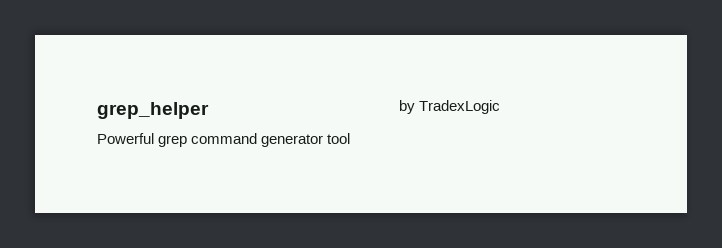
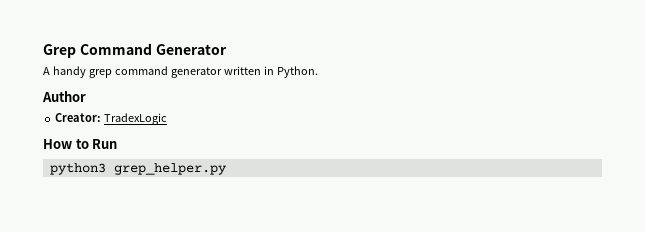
[97,102,209,119] [97,133,351,147] [399,100,501,114] grep_helper // Powerful grep command generator tool by TradexLogic -> [43,43,227,58] [43,66,318,78] [42,91,86,102] [55,113,168,125] [43,139,118,149] [49,163,227,175] Grep Command Generator // A handy grep command generator written in Python. // Author // Creator: TradexLogic // How to Run // python3 grep_helper.py

